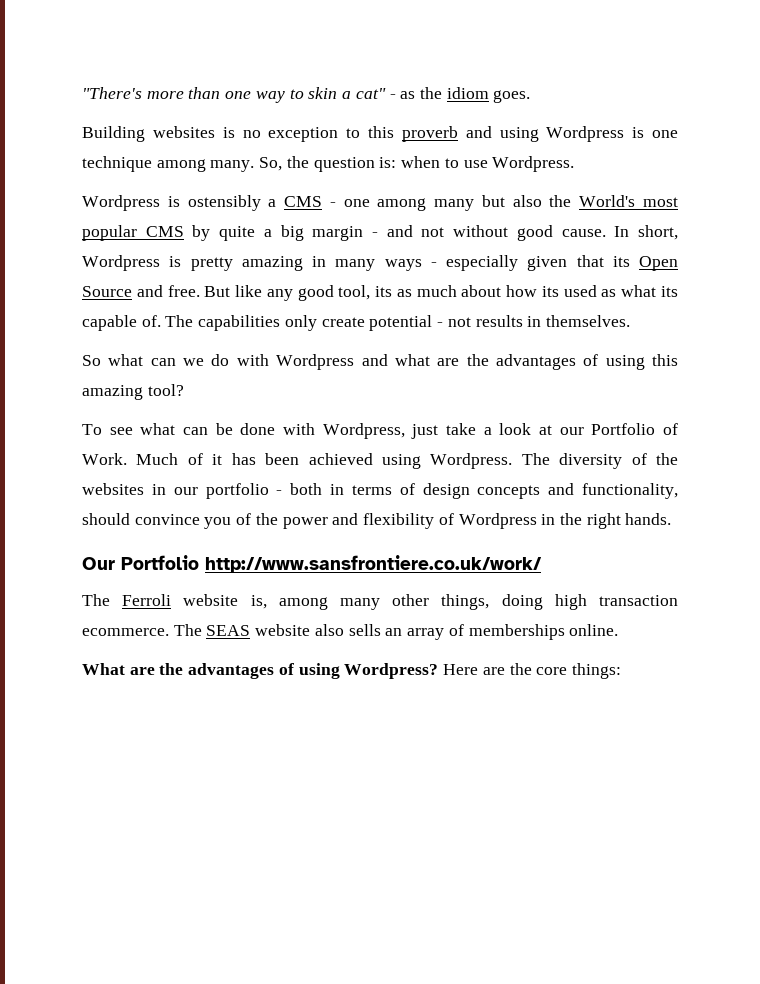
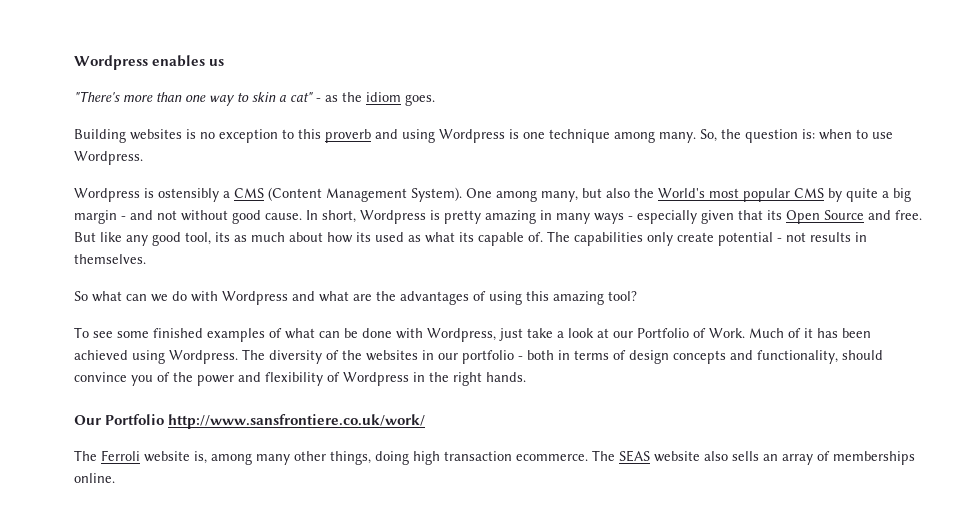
(82, 93) none -> [74,55,225,70] Wordpress enables us //
[329,198,475,211] - one among many -> [268,187,578,202] (Content Management System). One among many,
(133, 431) none -> [117,328,282,342] some finished examples of
[82,663,621,679] // What are the advantages of using Wordpress? Here are the core things: -> (115, 478) none

